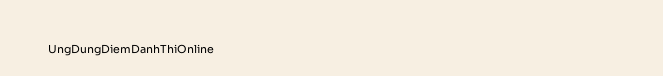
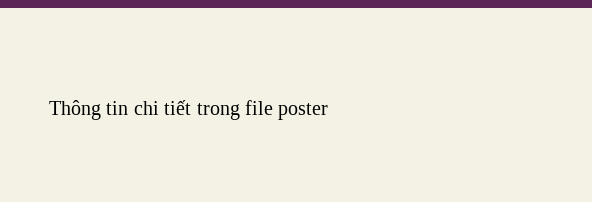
[48,44,214,56] UngDungDiemDanhThiOnline -> [49,100,329,120] Thông tin chi tiết trong file poster

